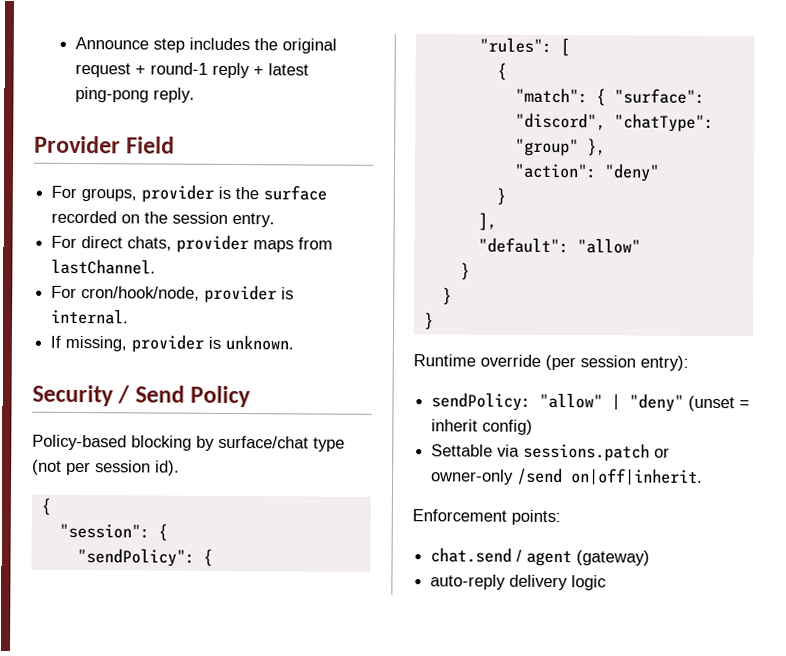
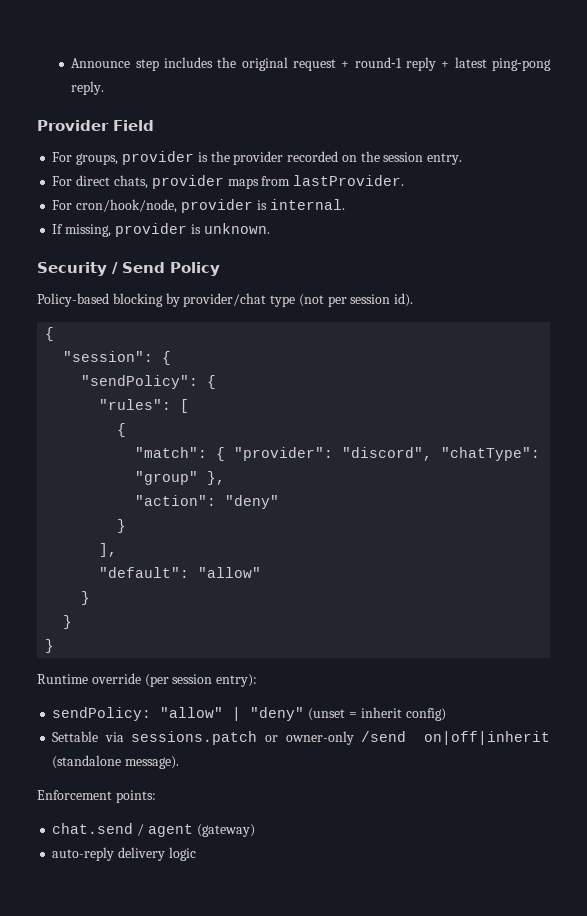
[263,185,328,201] surface -> [233,151,284,165] provider
[51,258,157,275] lastChannel. -> [293,175,405,186] lastProvider.
[218,435,309,449] surface/chat -> [183,293,267,307] provider/chat
[613,88,705,104] "surface": -> [234,447,334,461] "provider":
[571,468,704,486] on|off|inherit. -> [424,731,550,745] [52,755,180,769] on|off|inherit (standalone message).

